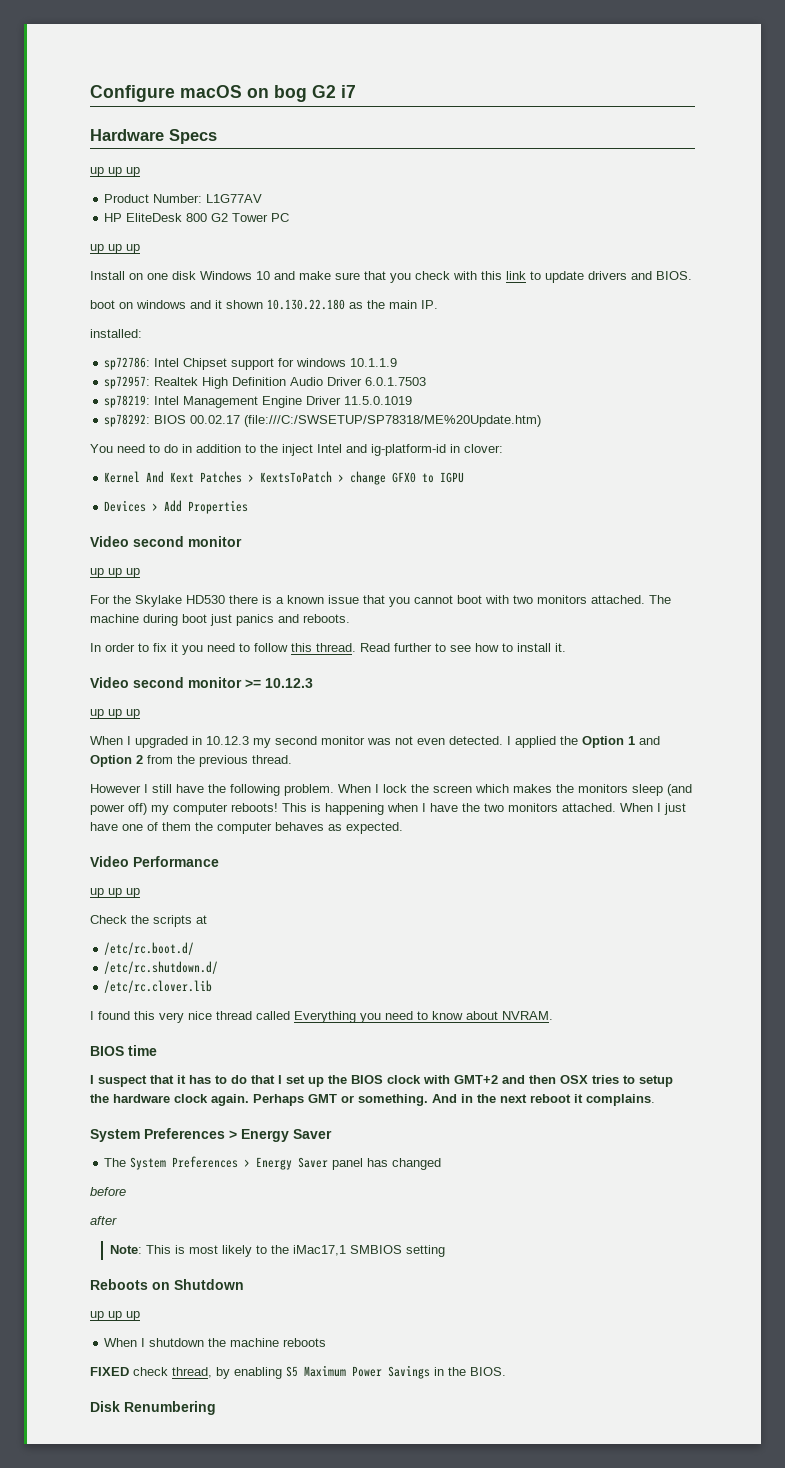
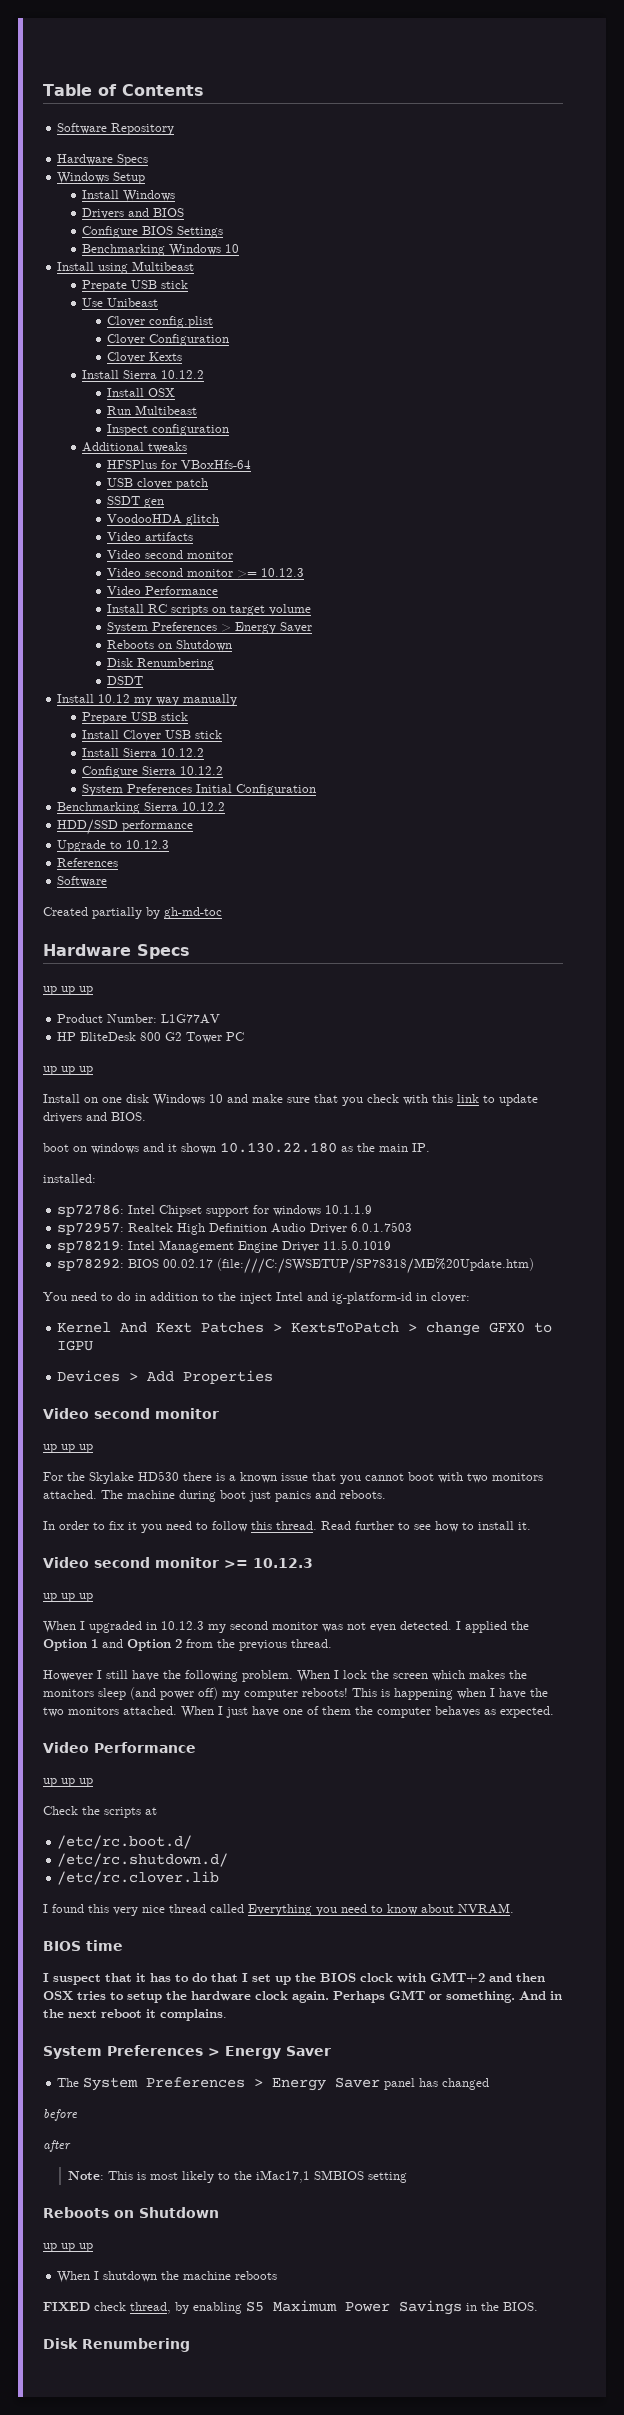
[90,85,356,102] Configure macOS on bog G2 i7 -> [43,84,204,96] [57,123,175,135] [57,154,149,166] [57,172,146,184] [82,190,176,202] [82,208,185,219] [82,226,224,238] [82,244,240,256] [57,261,195,274] [82,280,189,292] [82,298,159,307] [107,316,214,328] [107,334,230,346] [107,352,183,363] [82,370,205,379] [107,388,176,397] [107,405,198,415] [107,424,230,436] [82,442,188,453] [107,460,252,469] [107,478,209,490] [107,496,165,508] [107,514,220,526] [107,532,194,541] [107,550,234,559] [107,568,305,578] [107,586,219,595] [107,604,312,616] [107,622,313,634] [107,640,233,651] [107,658,215,670] [107,676,144,685] [57,694,238,706] [82,712,189,724] [82,730,223,741] [82,748,205,757] [82,766,224,778] [82,784,317,796] [57,802,226,814] [57,819,194,835] [57,840,170,852] [57,858,119,867] [57,876,108,887] [43,907,222,919] Table of Contents // Software Repository // Hardware Specs // Windows Setup // Install Windows // Drivers and BIOS // Configure BIOS Settings // Benchmarking Windows 10 // Install using Multibeast // Prepate USB stick // Use Unibeast // Clover config.plist // Clover Configuration // Clover Kexts // Install Sierra 10.12.2 // Install OSX // Run Multibeast // Inspect configuration // Additional tweaks // HFSPlus for VBoxHfs-64 // USB clover patch // SSDT gen // VoodooHDA glitch // Video artifacts // Video second monitor // Video second monitor >= 10.12.3 // Video Performance // Install RC scripts on target volume // System Preferences > Energy Saver // Reboots on Shutdown // Disk Renumbering // DSDT // Install 10.12 my way manually // Prepare USB stick // Install Clover USB stick // Install Sierra 10.12.2 // Configure Sierra 10.12.2 // System Preferences Initial Configuration // Benchmarking Sierra 10.12.2 // HDD/SSD performance // Upgrade to 10.12.3 // References // Software // Created partially by gh-md-toc

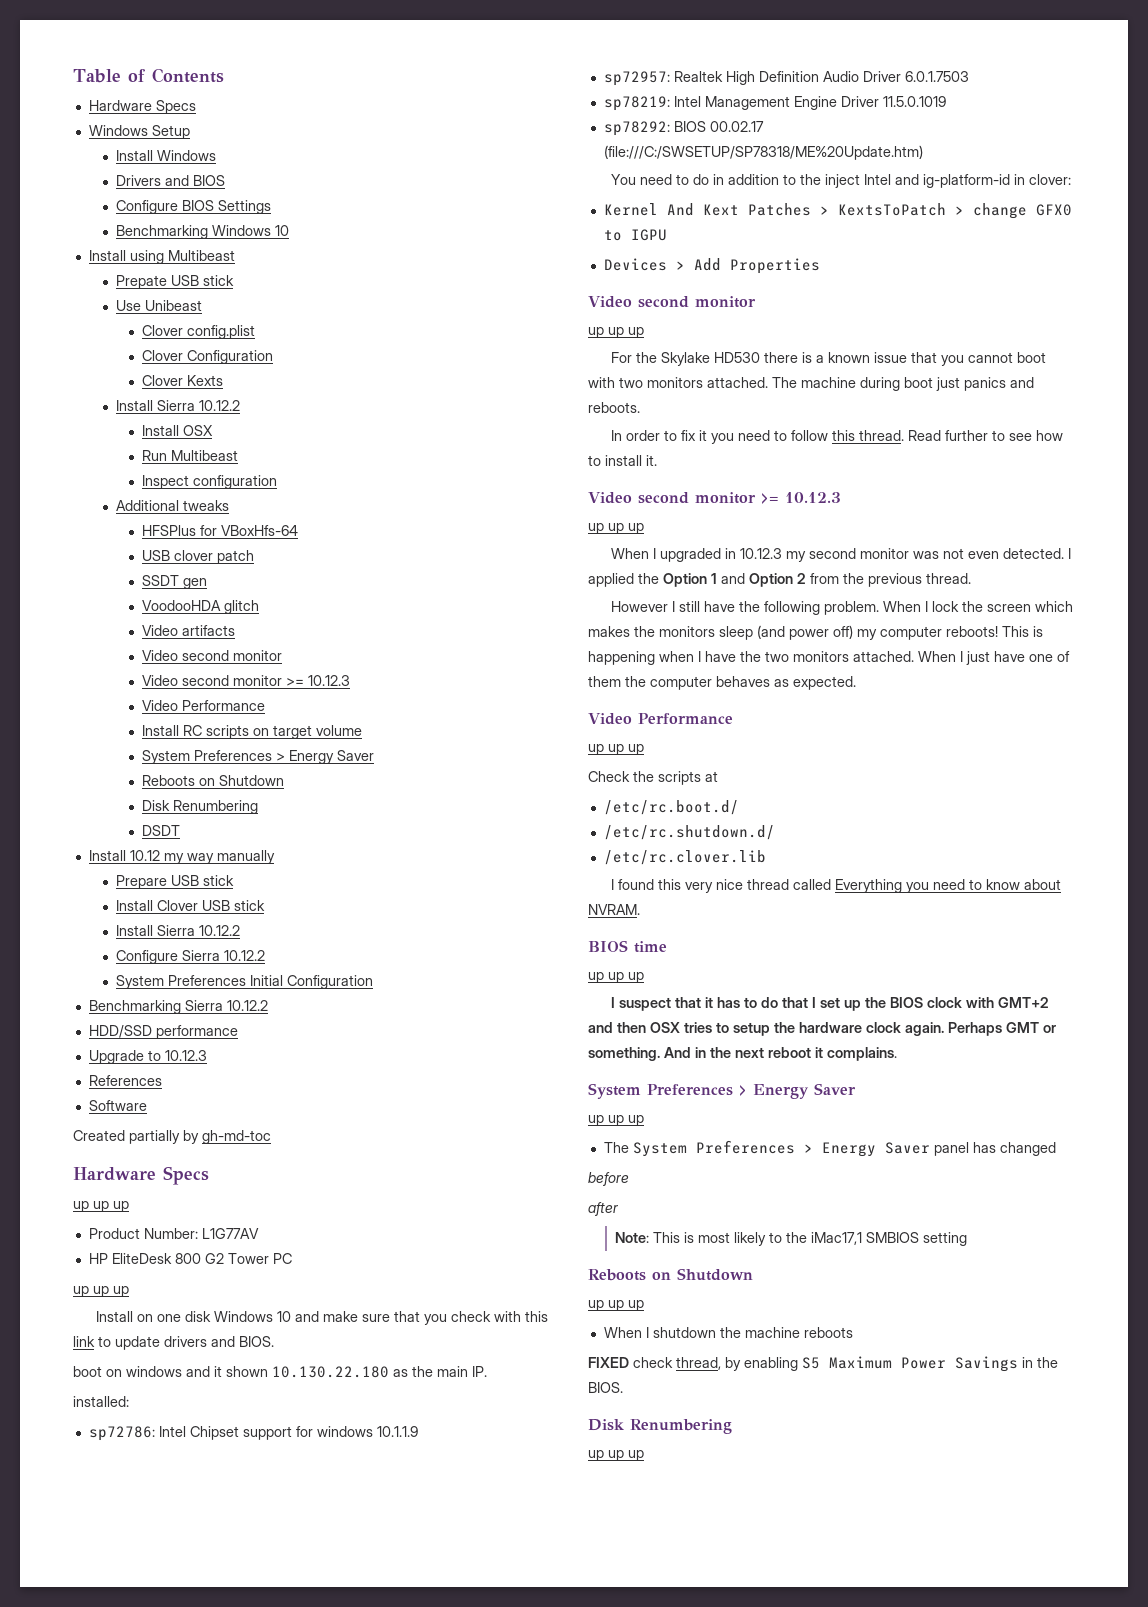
[57,123,175,135] // Software Repository -> (224, 75) none
(123, 1945) none -> [588,972,644,983] // up up up
(331, 2051) none -> [588,1115,644,1126] // up up up
(190, 2345) none -> [588,1450,644,1461] // up up up

